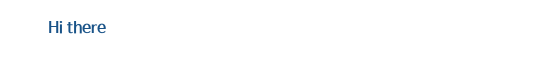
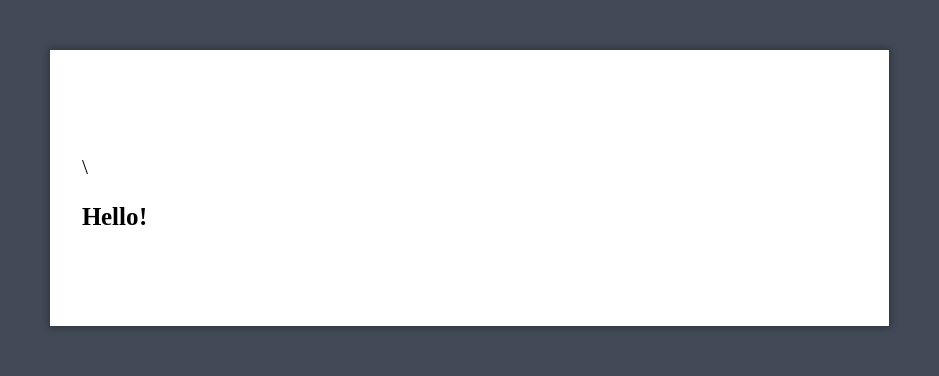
[48,21,107,34] Hi there -> [82,160,88,174] [82,207,147,225] \ // Hello!

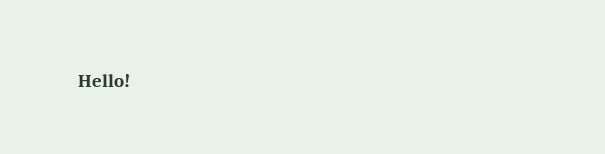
[82,160,88,174] \ // -> (78, 80) none

